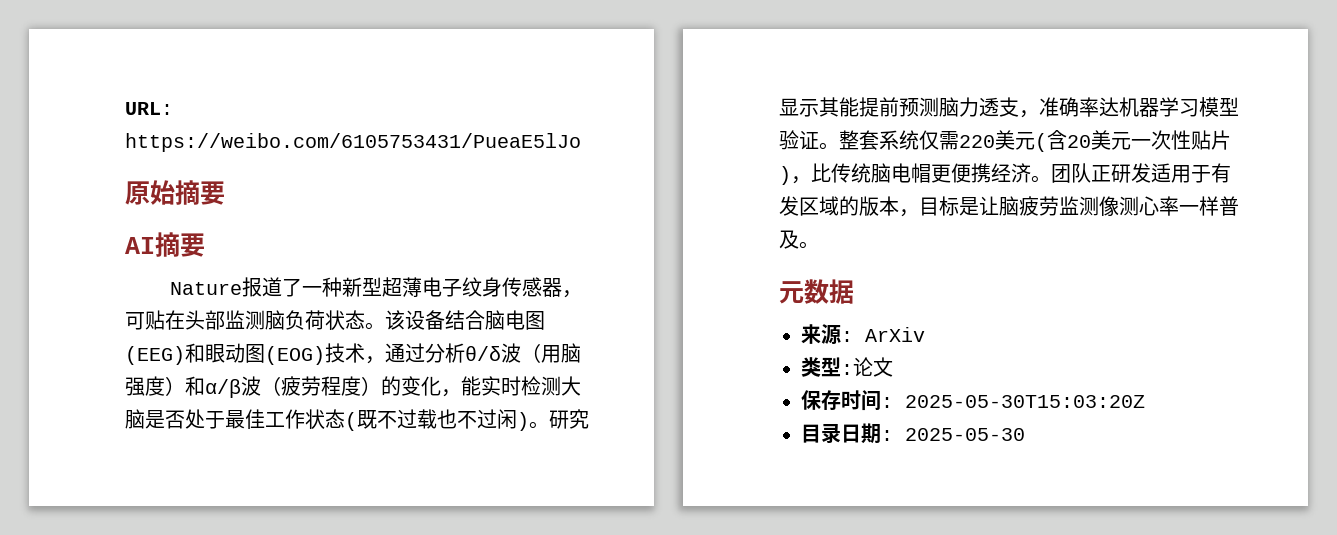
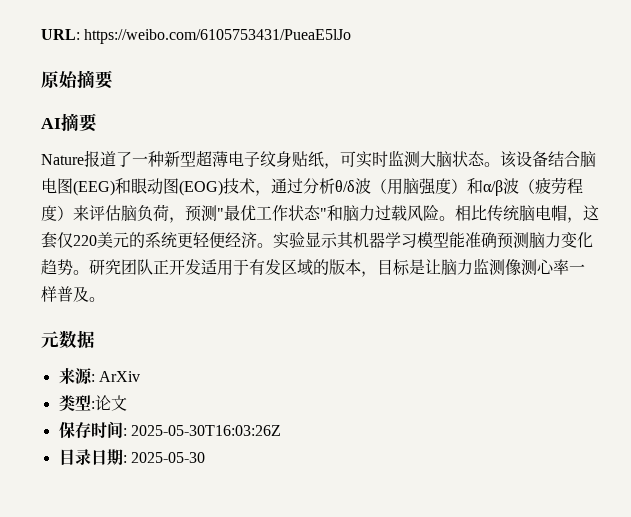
[501,277,582,298] [125,310,325,330] 传感器，可贴在头部监测脑负荷 -> [292,150,452,169] 贴纸，可实时监测大脑
[381,376,581,397] [125,409,589,431] [779,97,1239,118] [779,130,1231,152] [779,163,1131,185] 的变化，能实时检测大脑是否处于最佳工作状态(既不过载也不过闲)。研究显示其能提前预测脑力透支，准确率达机器学习模型验证。整套系统仅需220美元(含20美元一次性贴片)，比传统脑电帽更便携经济。团队正研 -> [73,204,599,223] [41,231,593,249] [41,259,185,275] 来评估脑负荷，预测"最优工作状态"和脑力过载风险。相比传统脑电帽，这套仅220美元的系统更轻便经济。实验显示其机器学习模型能准确预测脑力变化趋势。研究团队正开
[1019,196,1059,216] 疲劳 -> [457,259,473,275] 力
[905,395,1145,408] 2025-05-30T15:03:20Z -> [130,425,281,436] 2025-05-30T16:03:26Z

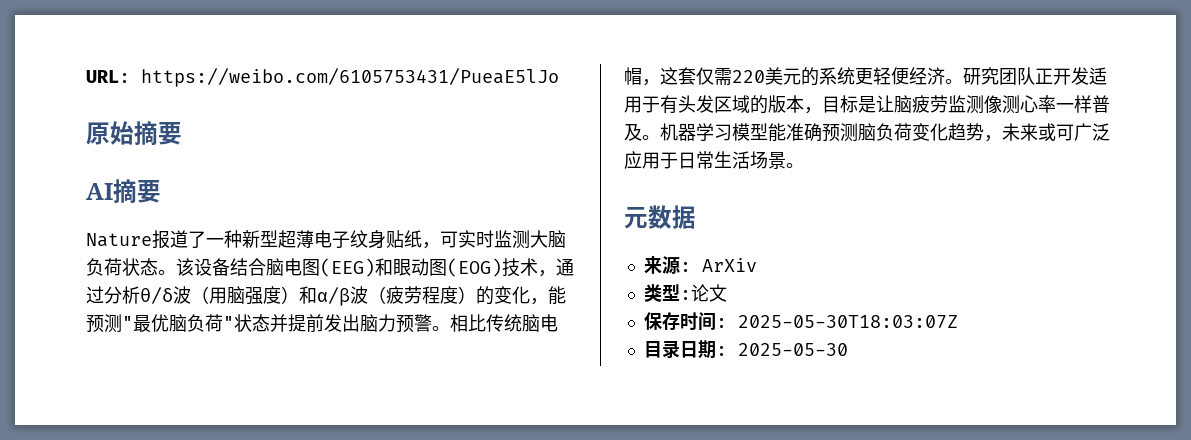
(452, 159) none -> [86,258,122,276] 负荷
[73,204,439,223] 来评估脑负荷，预测"最优工作状态"和脑力过载风险 -> [476,286,566,305] [86,314,432,333] 的变化，能预测"最优脑负荷"状态并提前发出脑力预警
(73, 240) none -> [714,68,732,85] 需
[273,232,354,249] 实验显示其 -> [963,67,1107,85] [624,95,1110,114] [624,123,660,141] 研究团队正开发适用于有头发区域的版本，目标是让脑疲劳监测像测心率一样普及。
[545,232,561,248] 力 -> [876,123,912,141] 负荷
[73,258,585,277] [41,286,89,302] 。研究团队正开发适用于有发区域的版本，目标是让脑力监测像测心率一样普及 -> [984,123,1110,142] [624,151,786,169] ，未来或可广泛应用于日常生活场景
[130,425,281,436] 2025-05-30T16:03:26Z -> [737,315,958,328] 2025-05-30T18:03:07Z

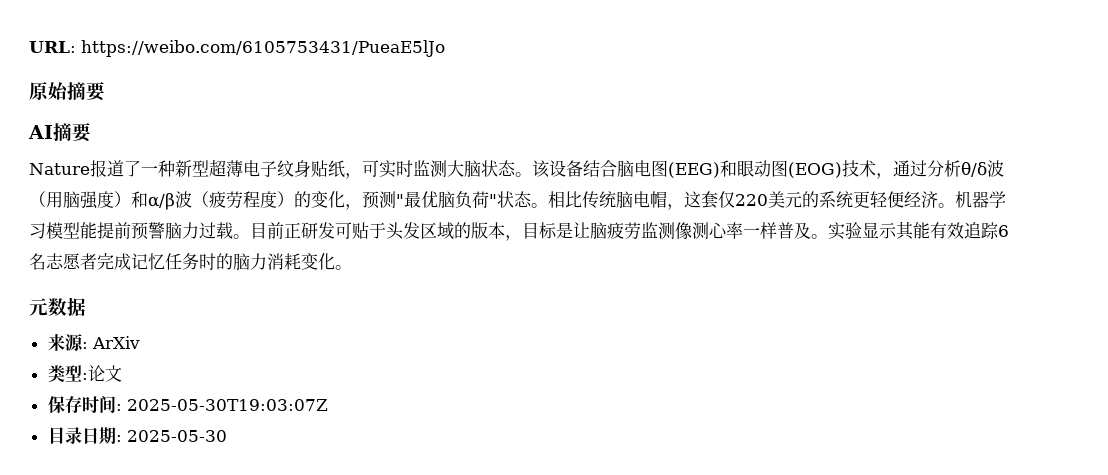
[86,258,122,276] 负荷 -> (481, 168) none
[548,286,566,305] 能 -> (362, 207) none
[270,314,432,333] 并提前发出脑力预警 -> (532, 199) none
[714,68,732,85] 需 -> (735, 199) none
[963,67,1107,85] [624,95,678,114] 研究团队正开发适用于有 -> [955,191,1006,208] [29,222,386,240] 机器学习模型能提前预警脑力过载。目前正研发可贴于
[660,123,1110,142] [624,151,786,169] 机器学习模型能准确预测脑负荷变化趋势，未来或可广泛应用于日常生活场景 -> [828,221,1009,240] [29,253,335,270] 实验显示其能有效追踪6名志愿者完成记忆任务时的脑力消耗变化
[737,315,958,328] 2025-05-30T18:03:07Z -> [126,399,328,411] 2025-05-30T19:03:07Z

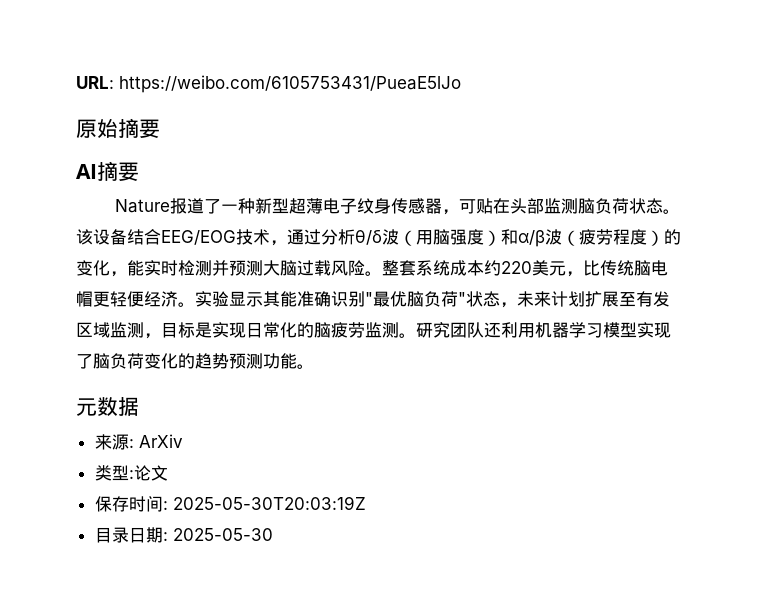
[311,160,842,179] 贴纸，可实时监测大脑状态。该设备结合脑电图(EEG)和眼动图(EOG) -> [391,198,681,215] [76,229,236,245] 传感器，可贴在头部监测脑负荷状态。该设备结合EEG/EOG
[362,191,396,209] 预测 -> [127,260,668,277] [76,291,365,307] 能实时检测并预测大脑过载风险。整套系统成本约220美元，比传统脑电帽更轻便经济。实验显示其能准确识别
[531,191,1006,210] [29,221,1009,241] [29,253,335,270] 。相比传统脑电帽，这套仅220美元的系统更轻便经济。机器学习模型能提前预警脑力过载。目前正研发可贴于头发区域的版本，目标是让脑疲劳监测像测心率一样普及。实验显示其能有效追踪6名志愿者完成记忆任务时的脑力消耗变化 -> [500,291,670,308] [76,322,671,339] [76,353,297,369] ，未来计划扩展至有发区域监测，目标是实现日常化的脑疲劳监测。研究团队还利用机器学习模型实现了脑负荷变化的趋势预测功能
[126,399,328,411] 2025-05-30T19:03:07Z -> [172,496,366,510] 2025-05-30T20:03:19Z

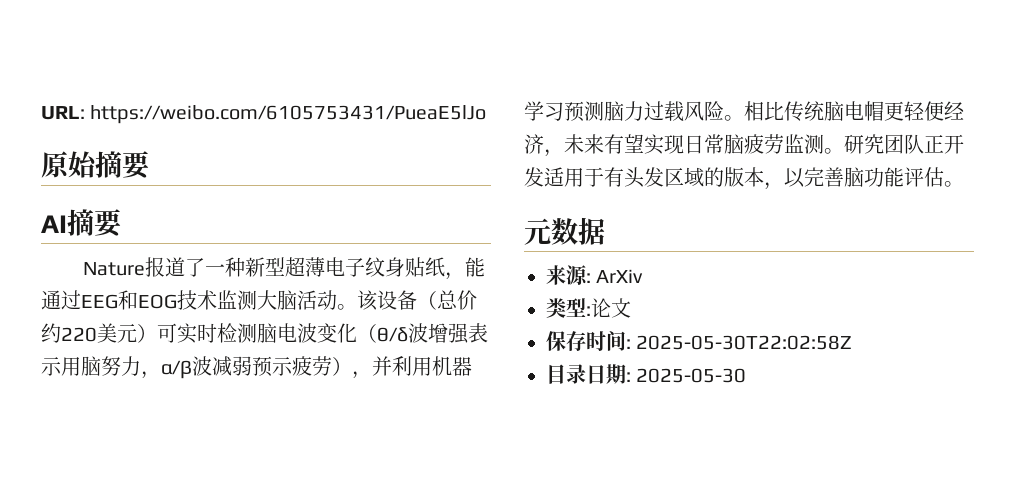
[391,198,681,215] [76,229,681,247] [76,260,583,277] 传感器，可贴在头部监测脑负荷状态。该设备结合EEG/EOG技术，通过分析θ/δ波（用脑强度）和α/β波（疲劳程度）的变化，能实时检测并预测大脑过载风险。整套系统成本约220美元， -> [405,257,486,280] [41,290,477,311] [41,323,488,344] [41,356,472,379] [524,101,764,122] 贴纸，能通过EEG和EOG技术监测大脑活动。该设备（总价约220美元）可实时检测脑电波变化（θ/δ波增强表示用脑努力，α/β波减弱预示疲劳），并利用机器学习预测脑力过载风险。相
[178,291,670,308] [76,322,212,339] 。实验显示其能准确识别"最优脑负荷"状态，未来计划扩展至有发区域监测，目标是 -> [544,134,644,157] ，未来有望
[280,322,314,338] 化的 -> (724, 144) none
[484,322,671,338] [76,353,297,369] 还利用机器学习模型实现了脑负荷变化的趋势预测功能 -> [924,134,964,154] [524,167,944,190] 正开发适用于有头发区域的版本，以完善脑功能评估
[172,496,366,510] 2025-05-30T20:03:19Z -> [636,335,853,350] 2025-05-30T22:02:58Z

